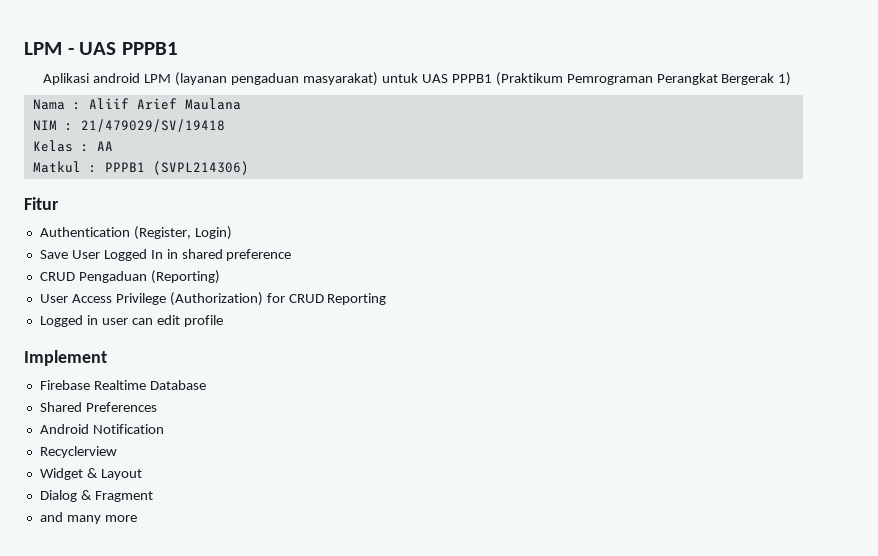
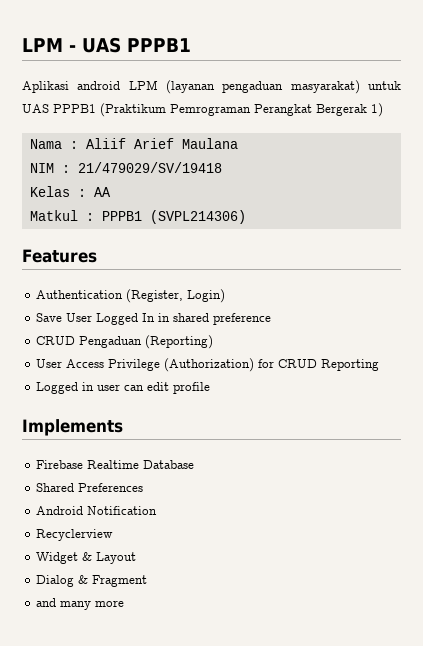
[24,197,59,210] Fitur -> [22,249,97,263] Features
[24,350,107,366] Implement -> [22,419,123,436] Implements

